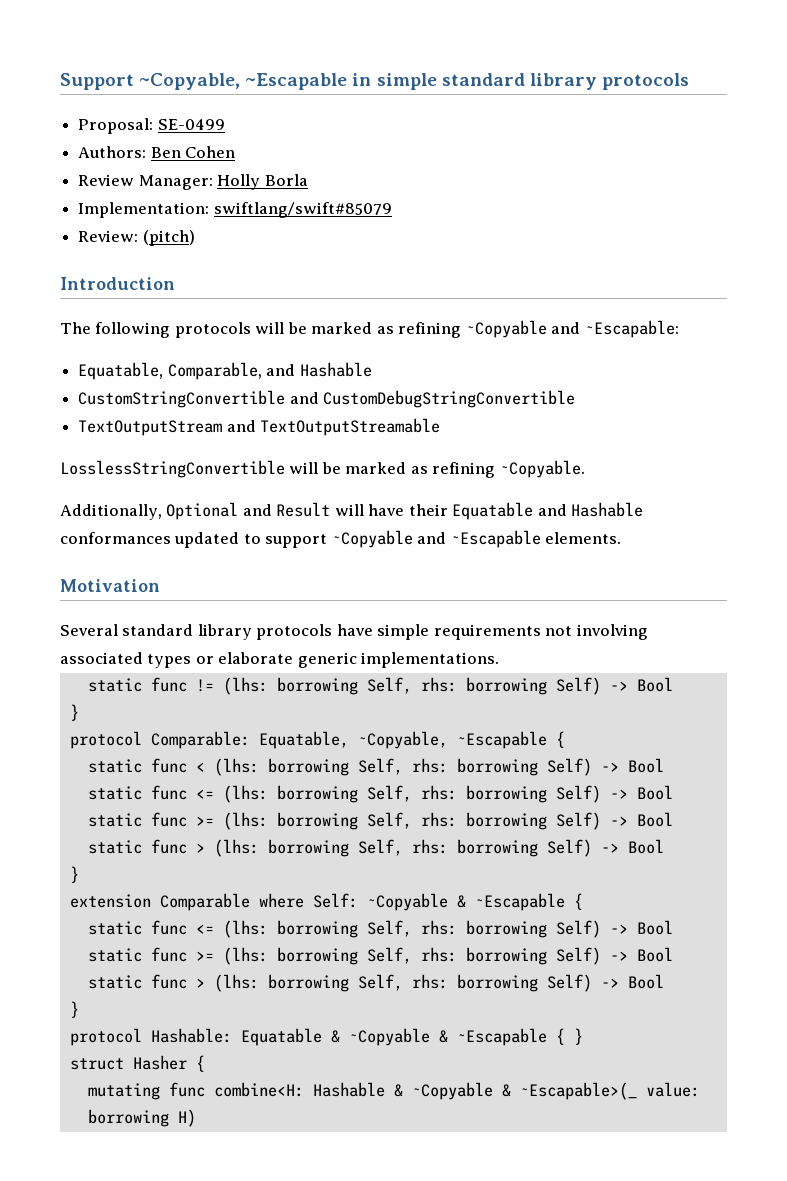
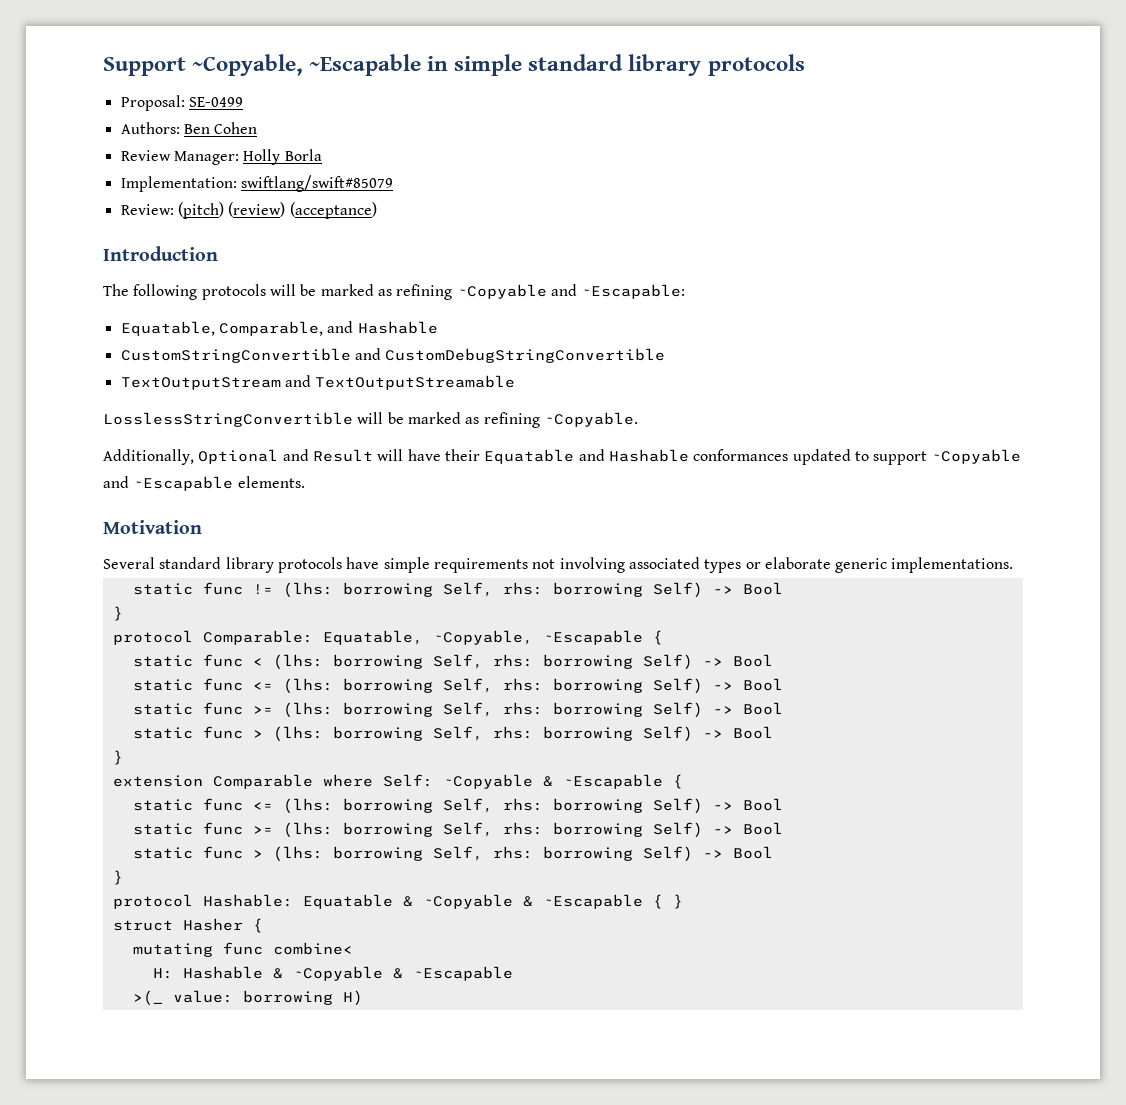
(195, 238) none -> [228,202,377,219] (review) (acceptance)
[213,1082,304,1097] combine<H: -> [272,942,353,955] [152,968,173,979] combine< // H:
[519,1082,637,1100] ~Escapable>(_ -> [412,966,513,981] [132,990,163,1006] ~Escapable // >(_

